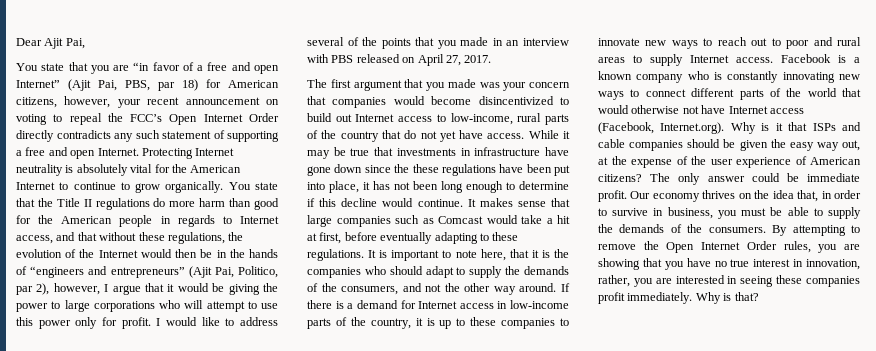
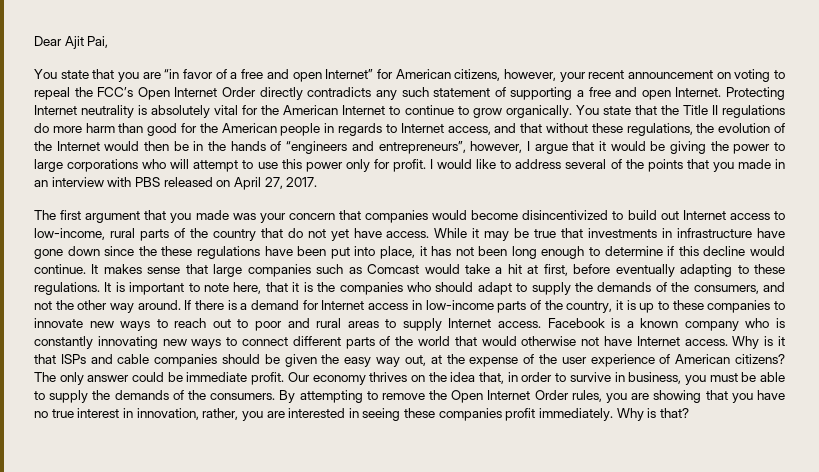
[68,79,198,91] (Ajit Pai, PBS, par 18) -> (374, 74) none
[110,266,278,278] [16,283,50,295] entrepreneurs” (Ajit Pai, Politico, par 2), -> [378,141,466,154] entrepreneurs”,
[769,108,804,114] [598,122,725,134] access (Facebook, Internet.org). -> [684,339,728,346] access.

